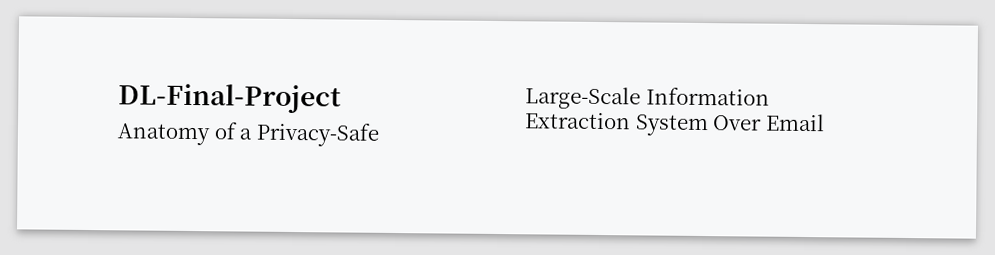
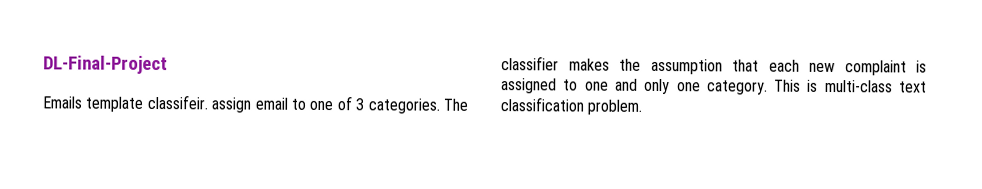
[117,122,380,147] [525,86,770,110] [524,112,825,137] Anatomy of a Privacy-Safe Large-Scale Information Extraction System Over Email -> [42,94,468,114] [501,56,927,76] [501,78,928,95] [500,97,643,115] Emails template classifeir. assign email to one of 3 categories. The classifier makes the assumption that each new complaint is assigned to one and only one category. This is multi-class text classification problem.

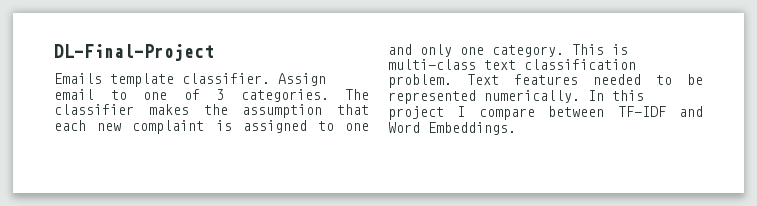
[146,94,252,113] classifeir. assign -> [182,73,326,86] classifier. Assign
(643, 107) none -> [467,74,703,85] [388,90,644,104] [388,106,703,120] [388,122,516,135] Text features needed to be represented numerically. In this project I compare between TF-IDF and Word Embeddings.

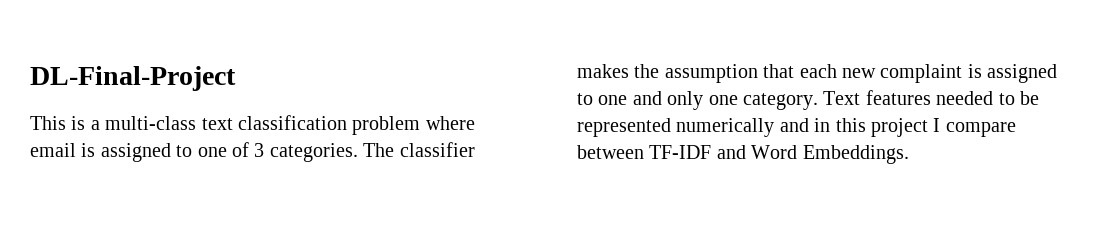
[54,73,326,87] [54,89,94,100] Emails template classifier. Assign email -> [30,115,475,135] [30,143,171,162] This is a multi-class text classification problem where email is assigned
[572,44,628,55] [388,59,636,70] [388,74,452,88] This is multi-class text classification problem. -> (818, 101) none
[484,90,604,103] numerically. In -> [676,118,831,137] numerically and in

